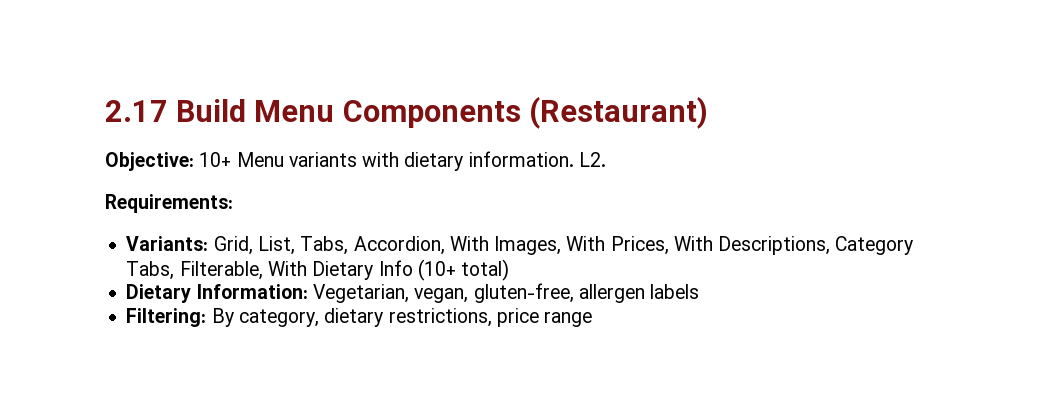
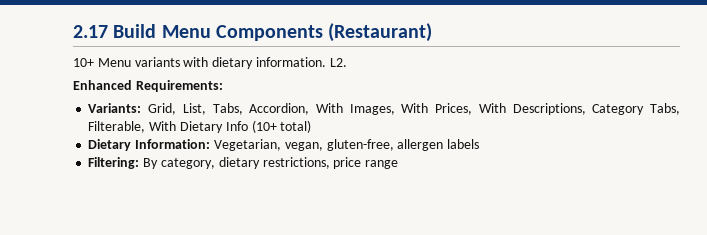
[105,152,194,171] Objective: -> (433, 32) none
(606, 159) none -> [73,80,132,90] Enhanced

